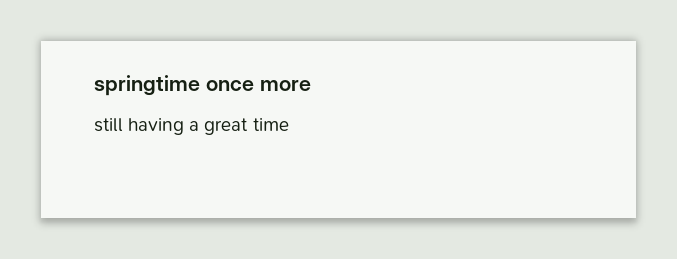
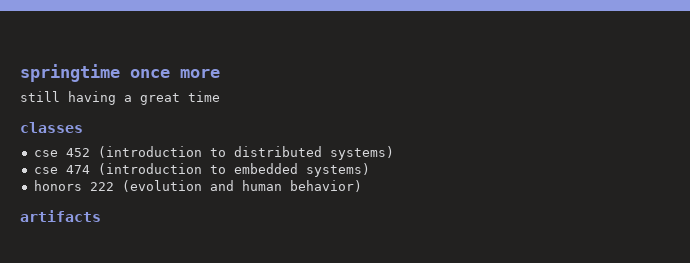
(289, 124) none -> [20,122,83,133] [33,146,394,160] [33,163,370,177] [33,180,362,192] [20,210,101,222] // classes // cse 452 (introduction to distributed systems) // cse 474 (introduction to embedded systems) // honors 222 (evolution and human behavior) // artifacts

